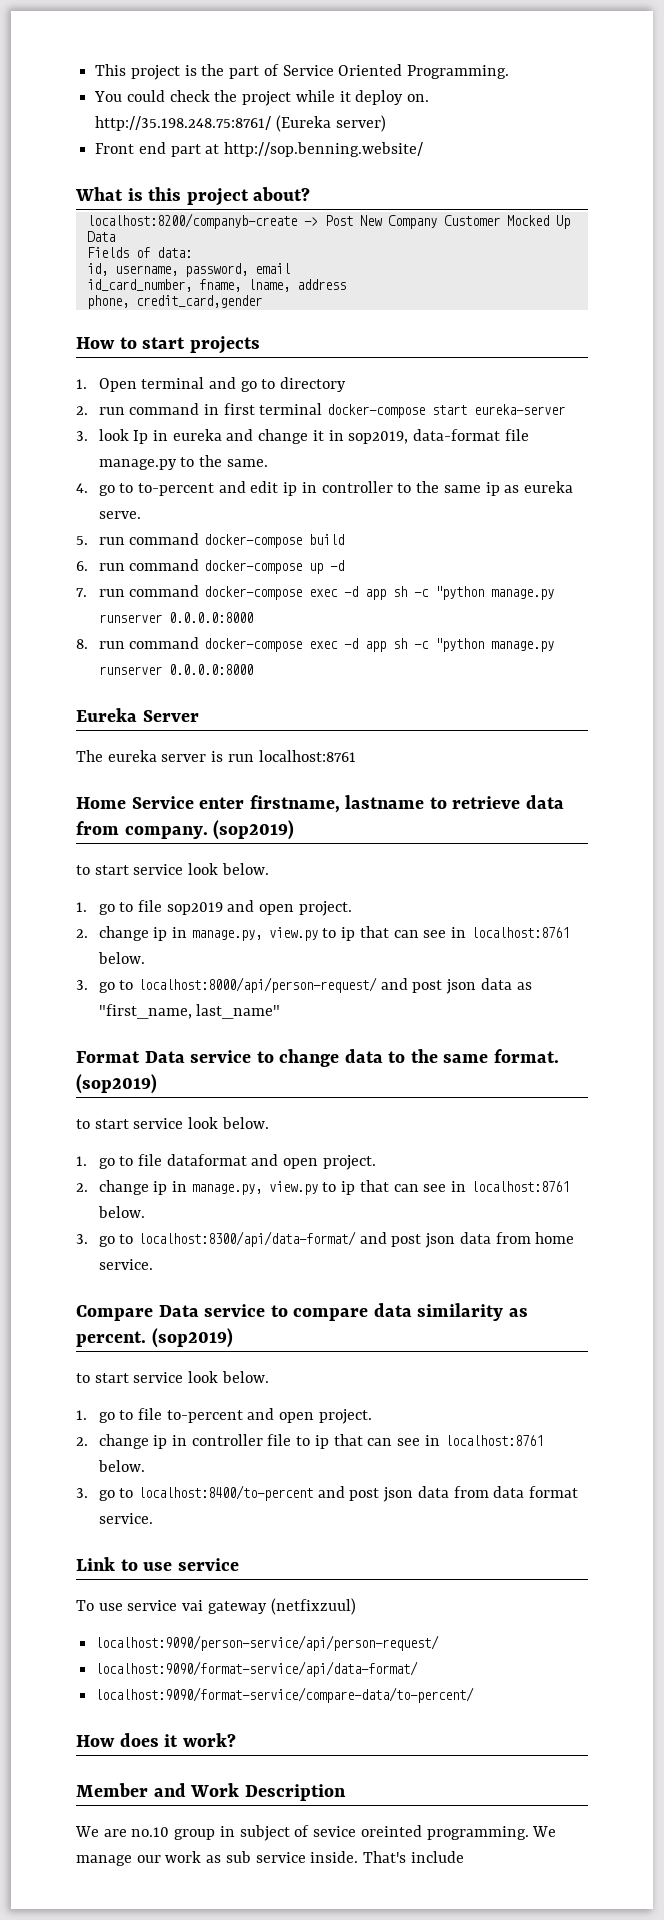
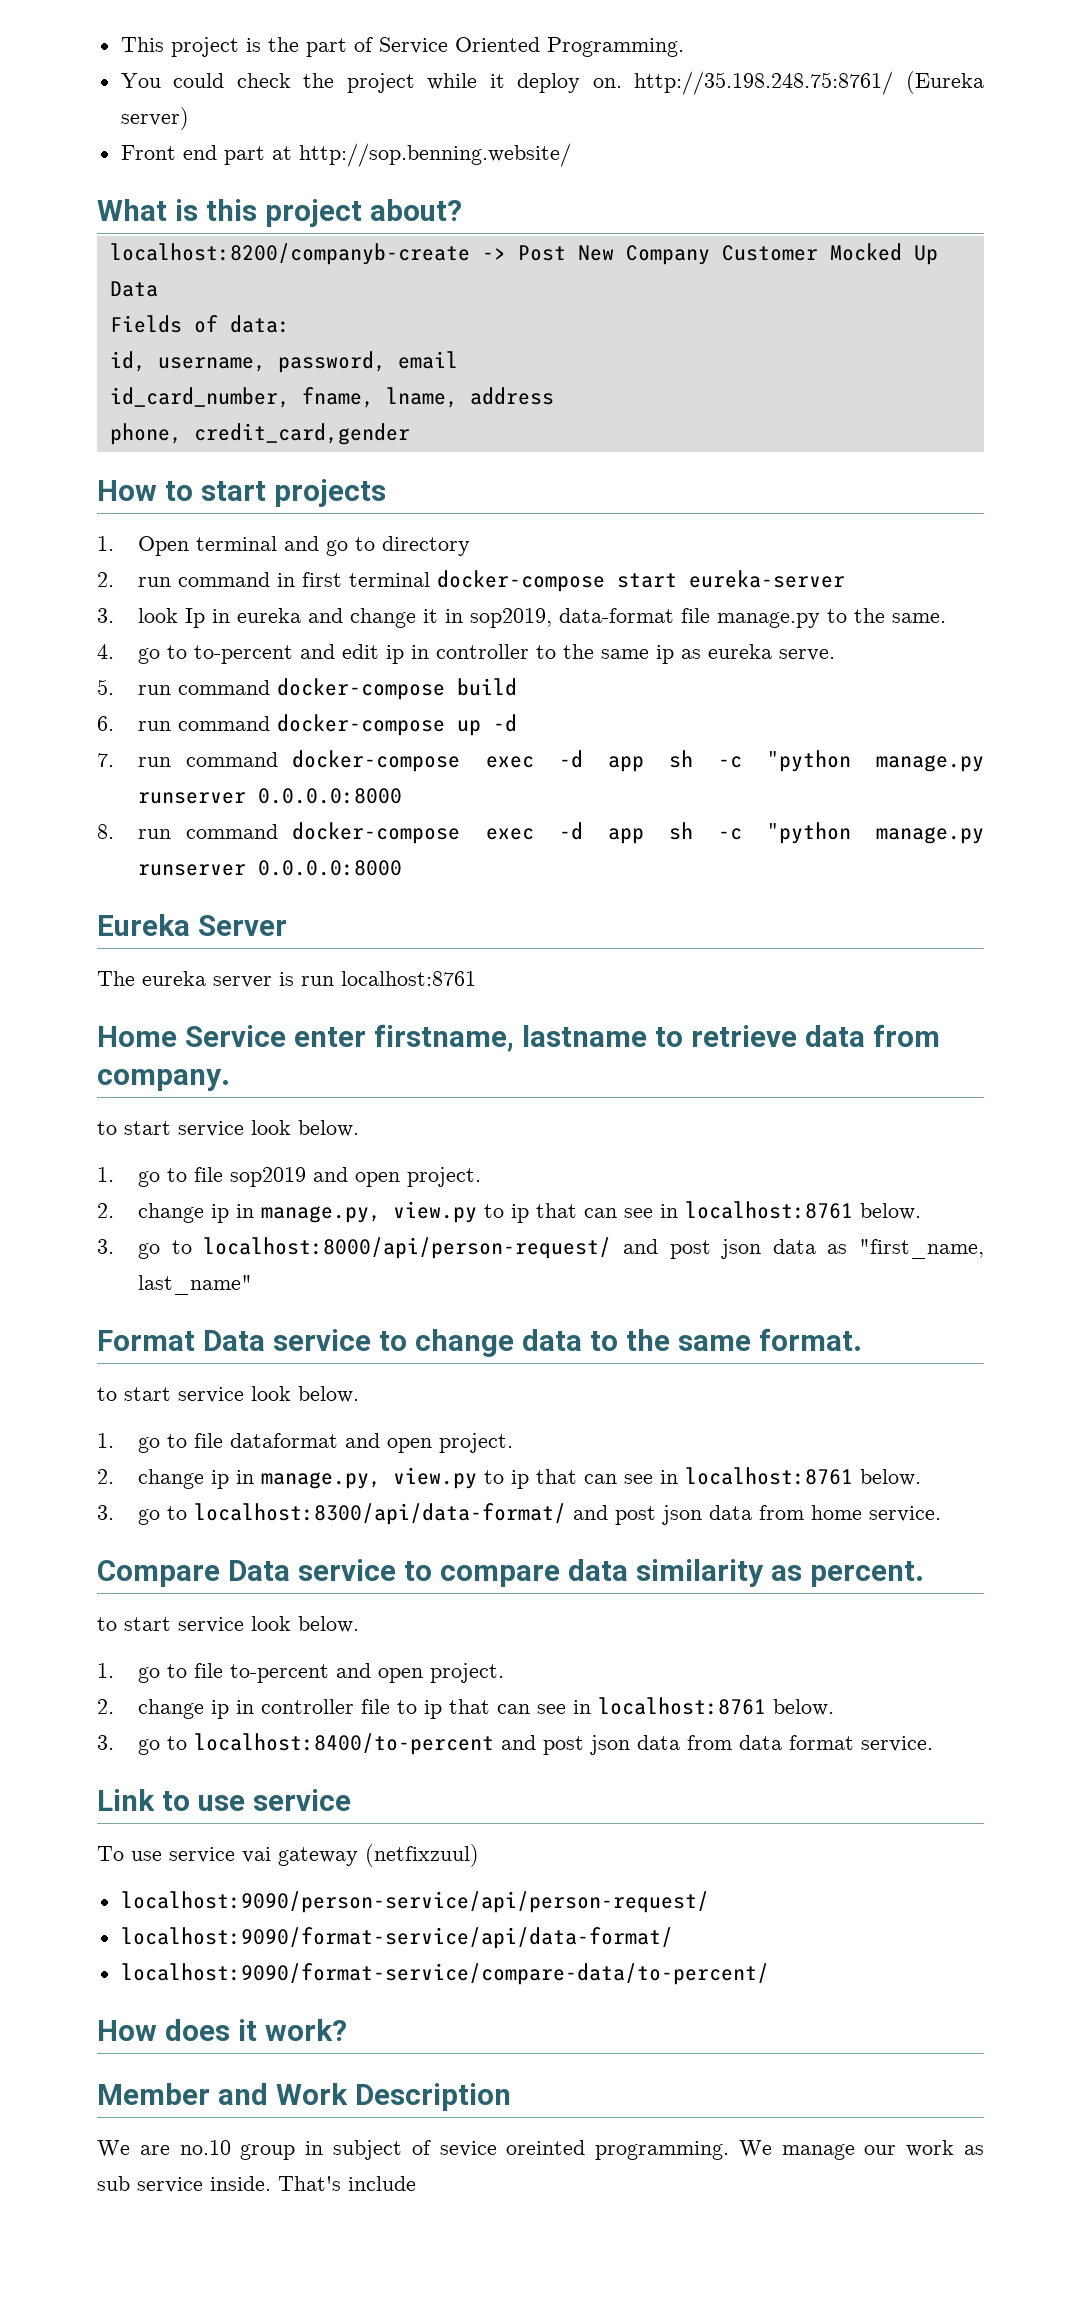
[213,820,295,840] (sop2019) -> (230, 1080) none
[76,1074,157,1094] (sop2019) -> (862, 1339) none
[151,1328,233,1348] (sop2019) -> (924, 1574) none

